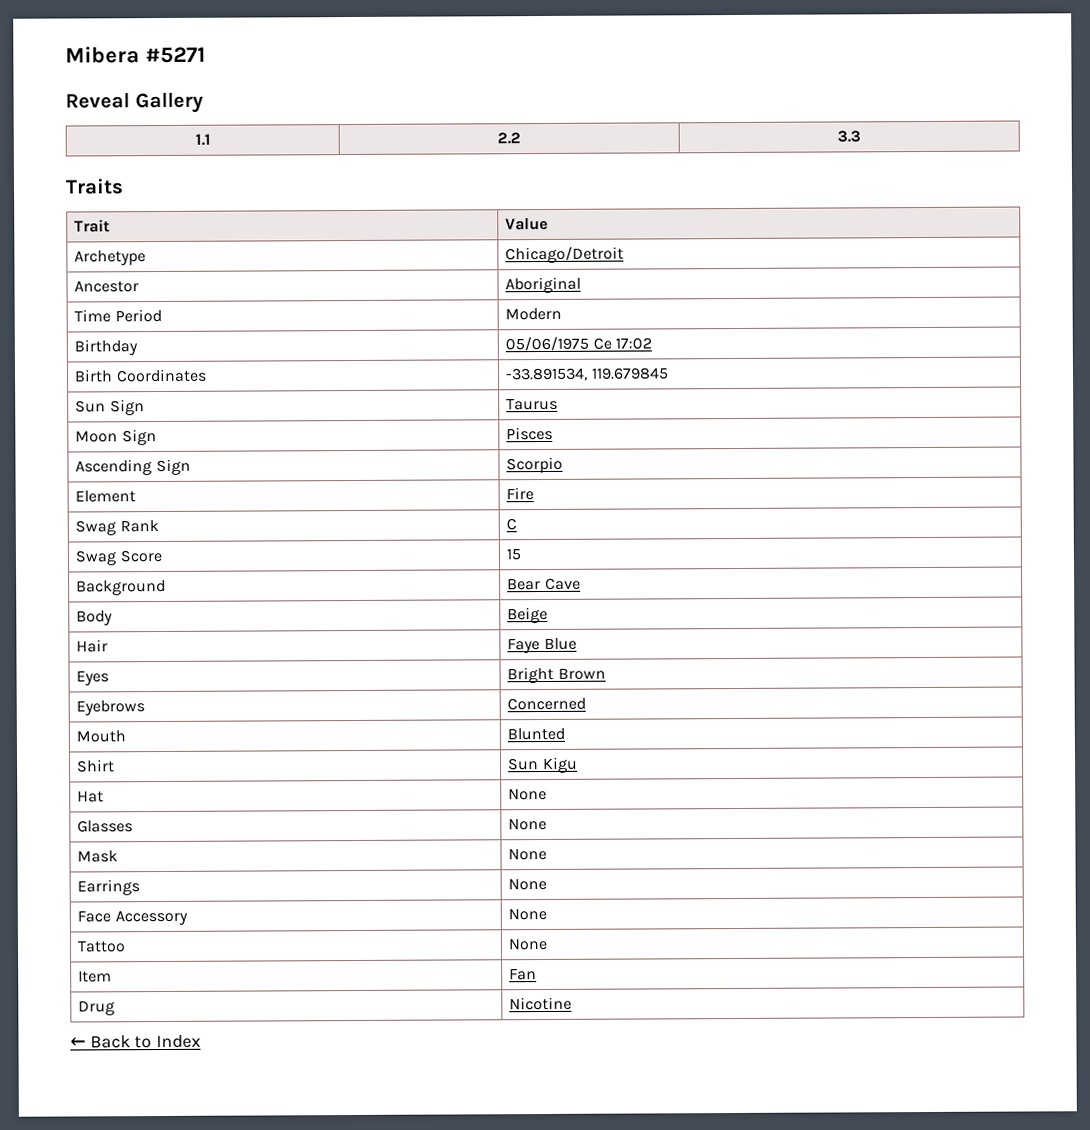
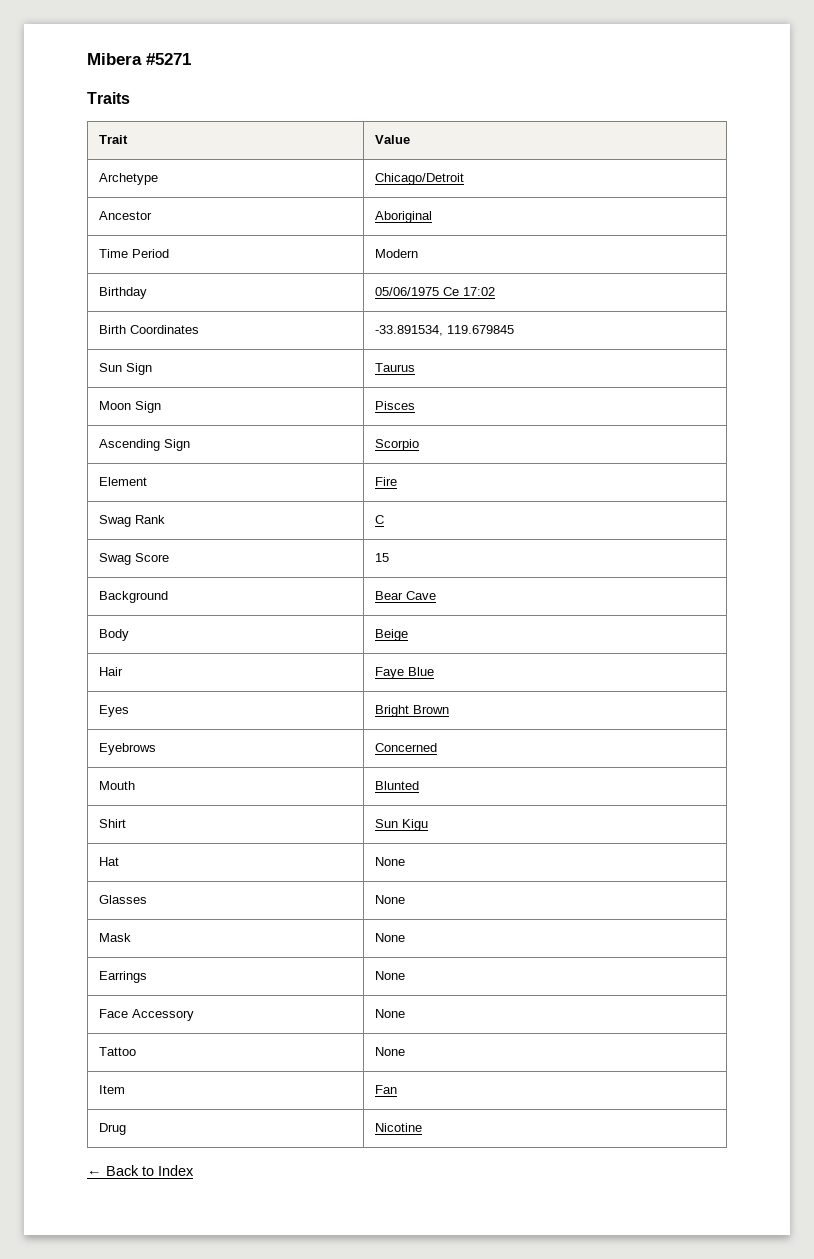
[65,91,204,114] [194,133,211,146] [497,132,521,145] [837,130,861,143] // Reveal Gallery // 1.1 | 2.2 | 3.3 -> (191, 59) none

